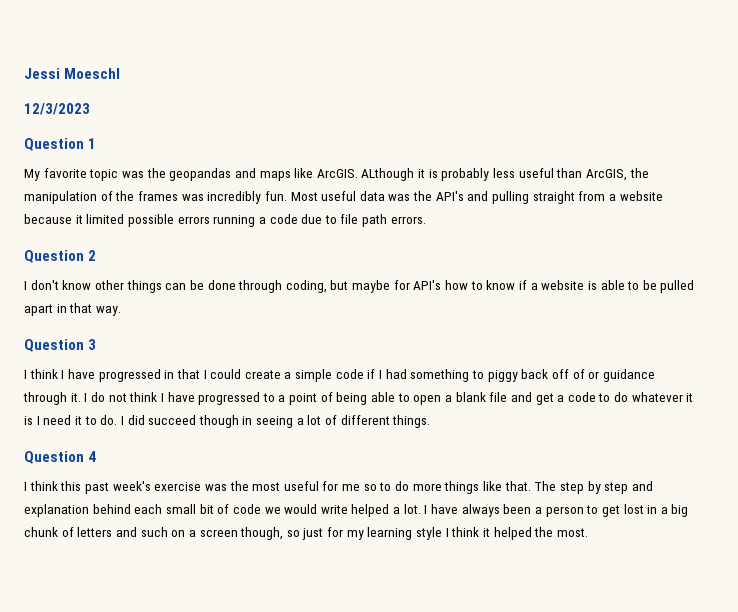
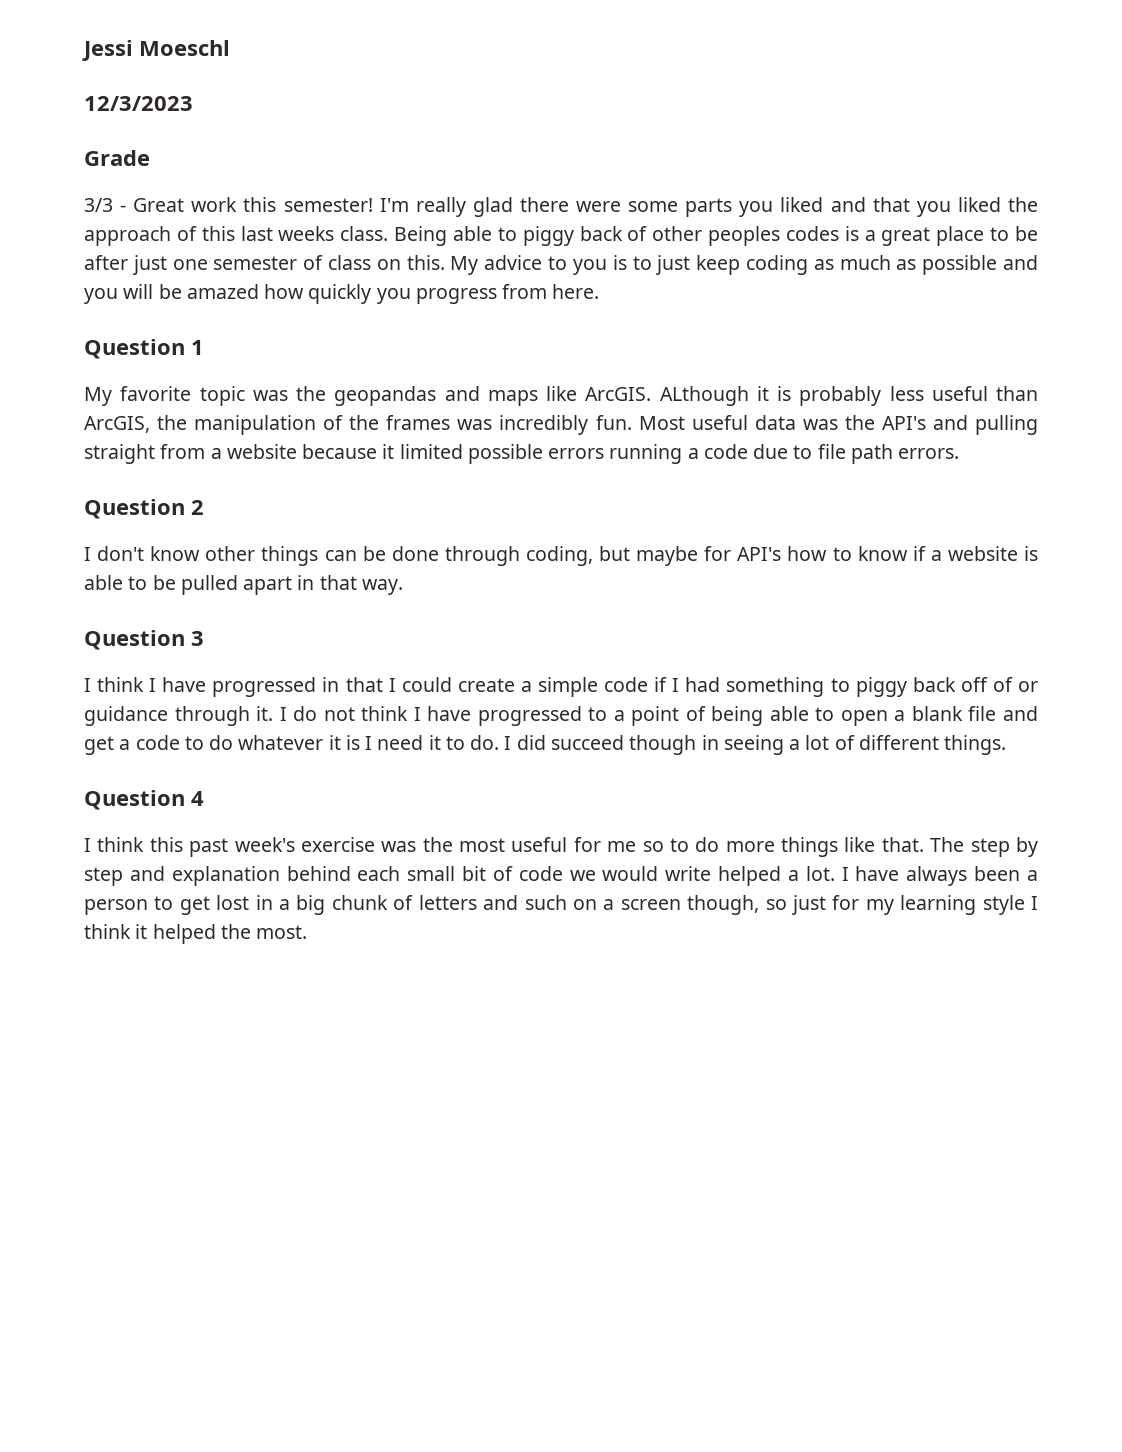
(90, 109) none -> [84,150,150,166] [84,197,1038,217] [84,226,1039,246] [84,255,1039,275] [84,284,600,304] // Grade // 3/3 - Great work this semester! I'm really glad there were some parts you liked and that you liked the approach of this last weeks class. Being able to piggy back of other peoples codes is a great place to be after just one semester of class on this. My advice to you is to just keep coding as much as possible and you will be amazed how quickly you progress from here.

